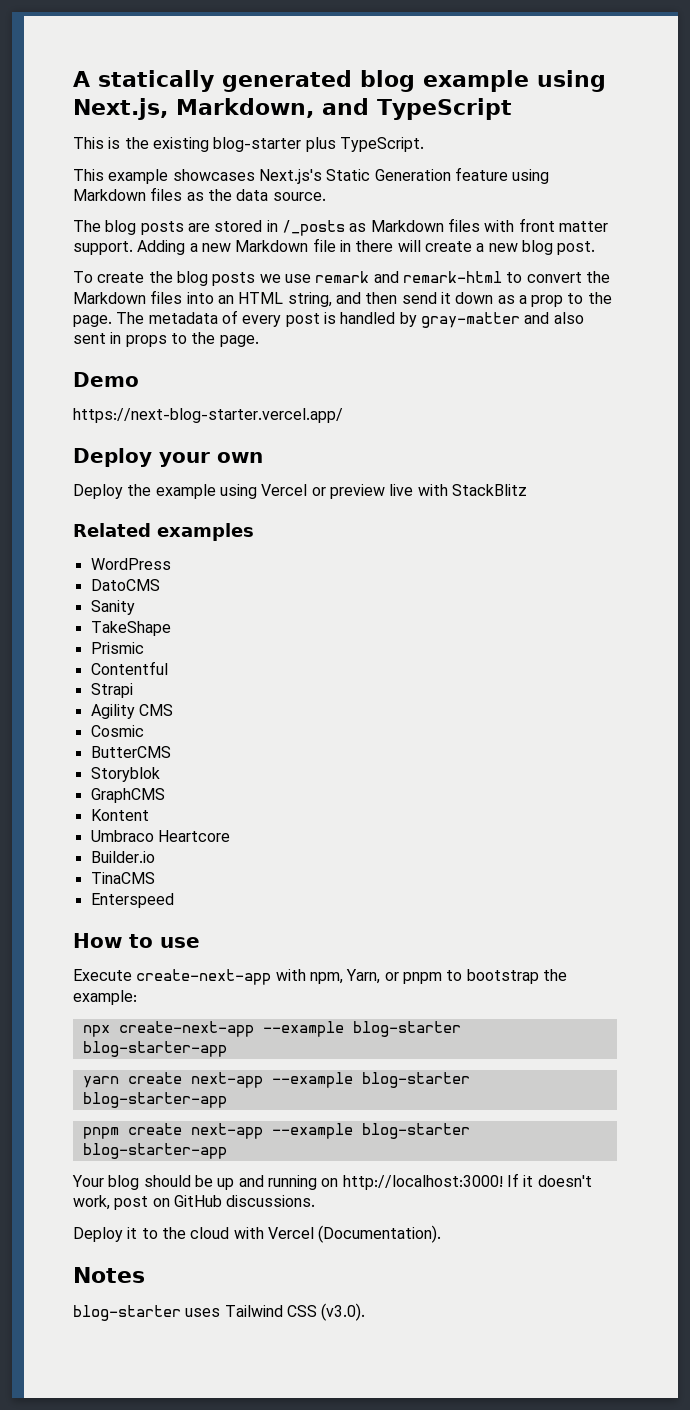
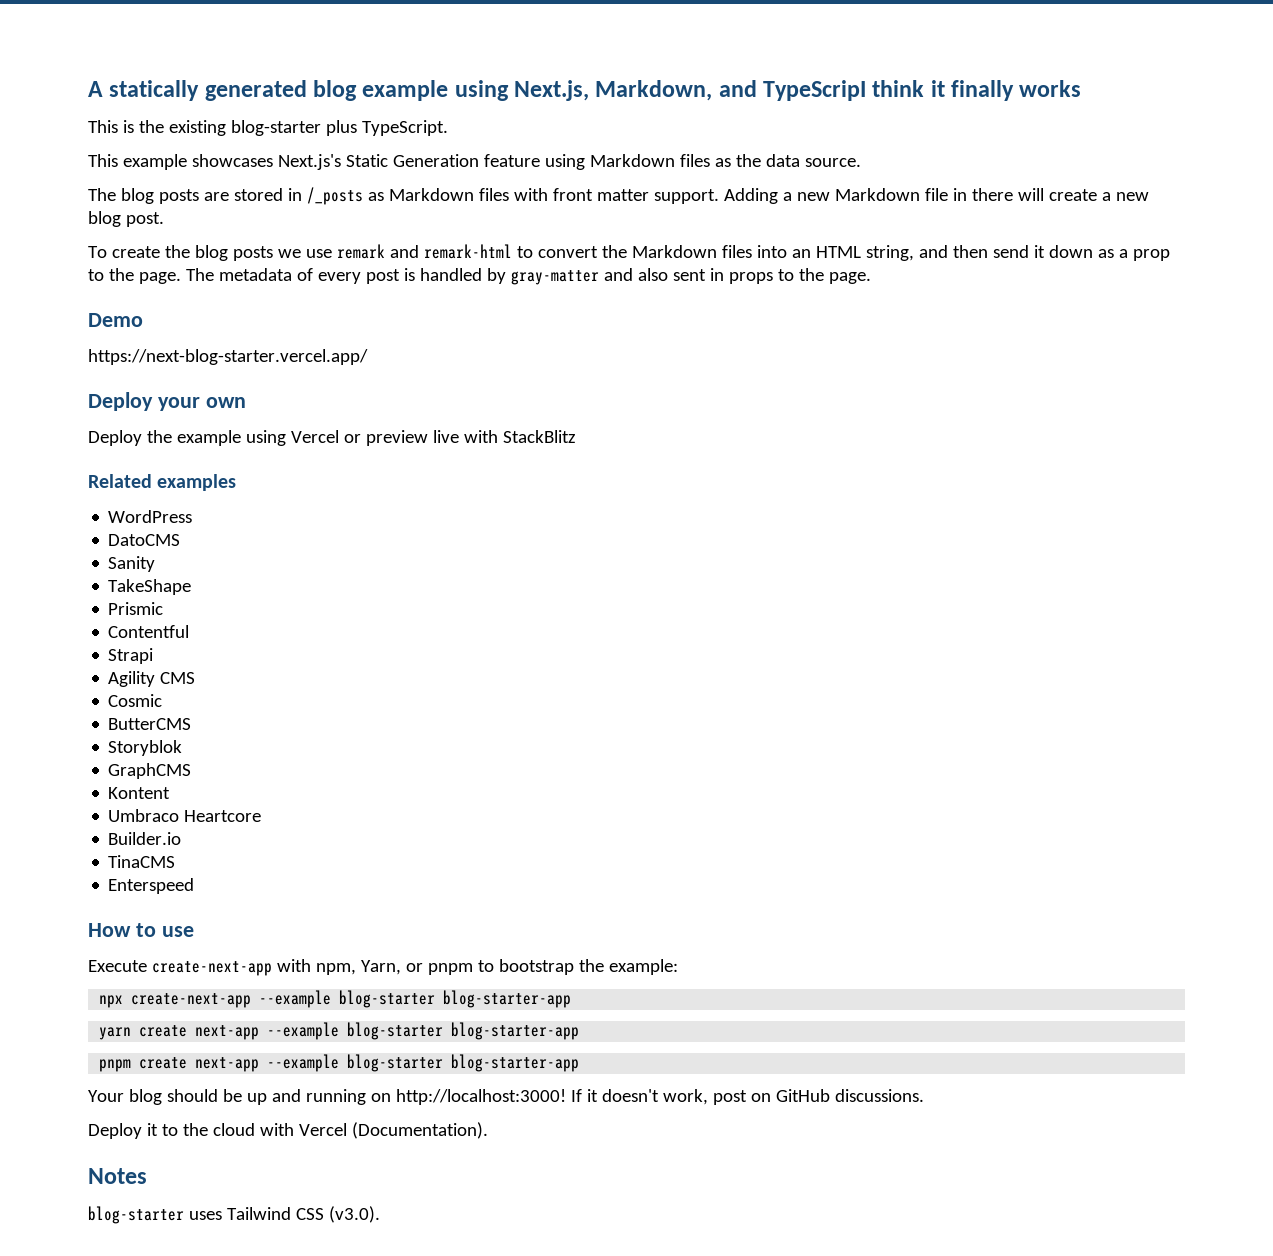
[377,98,512,120] TypeScript -> [763,80,1082,101] TypeScripI think it finally works

